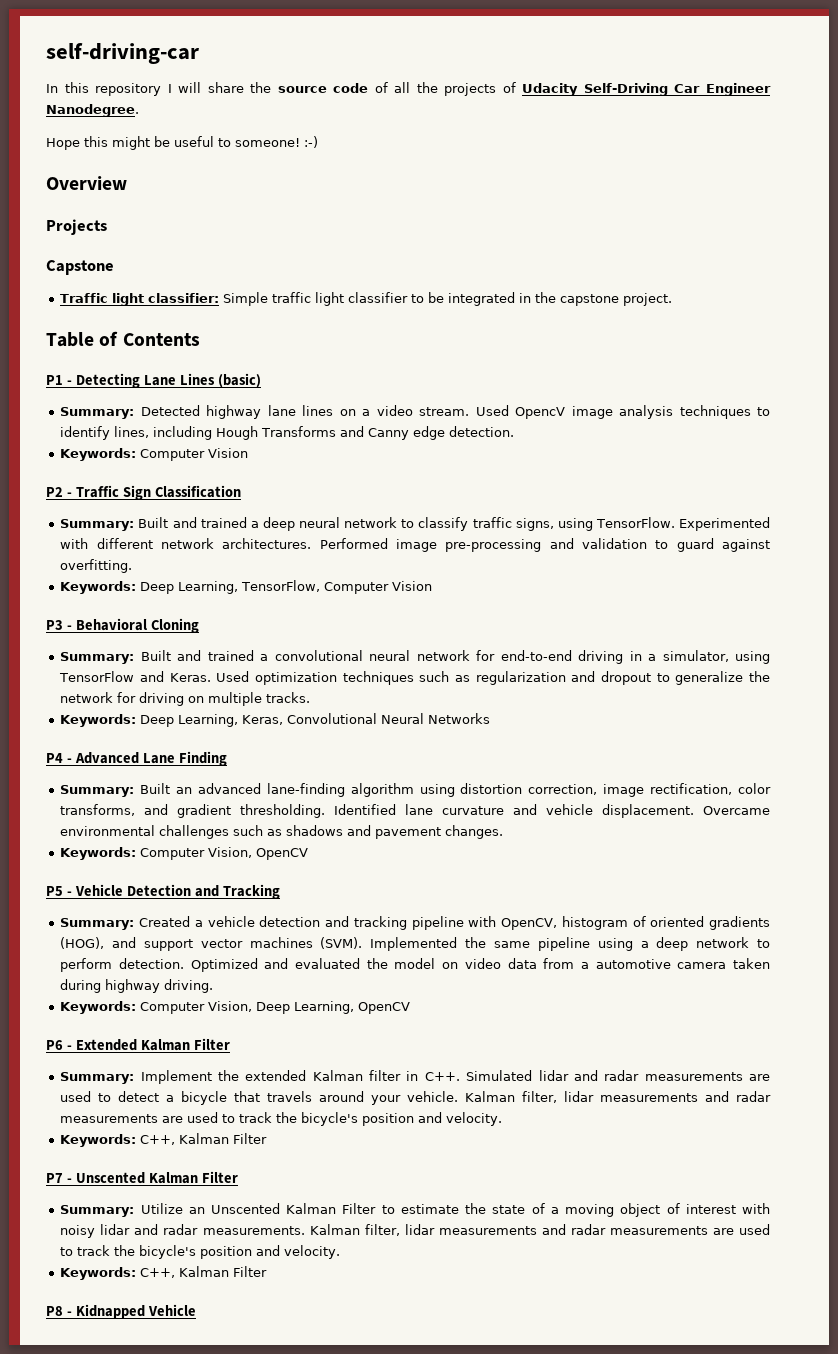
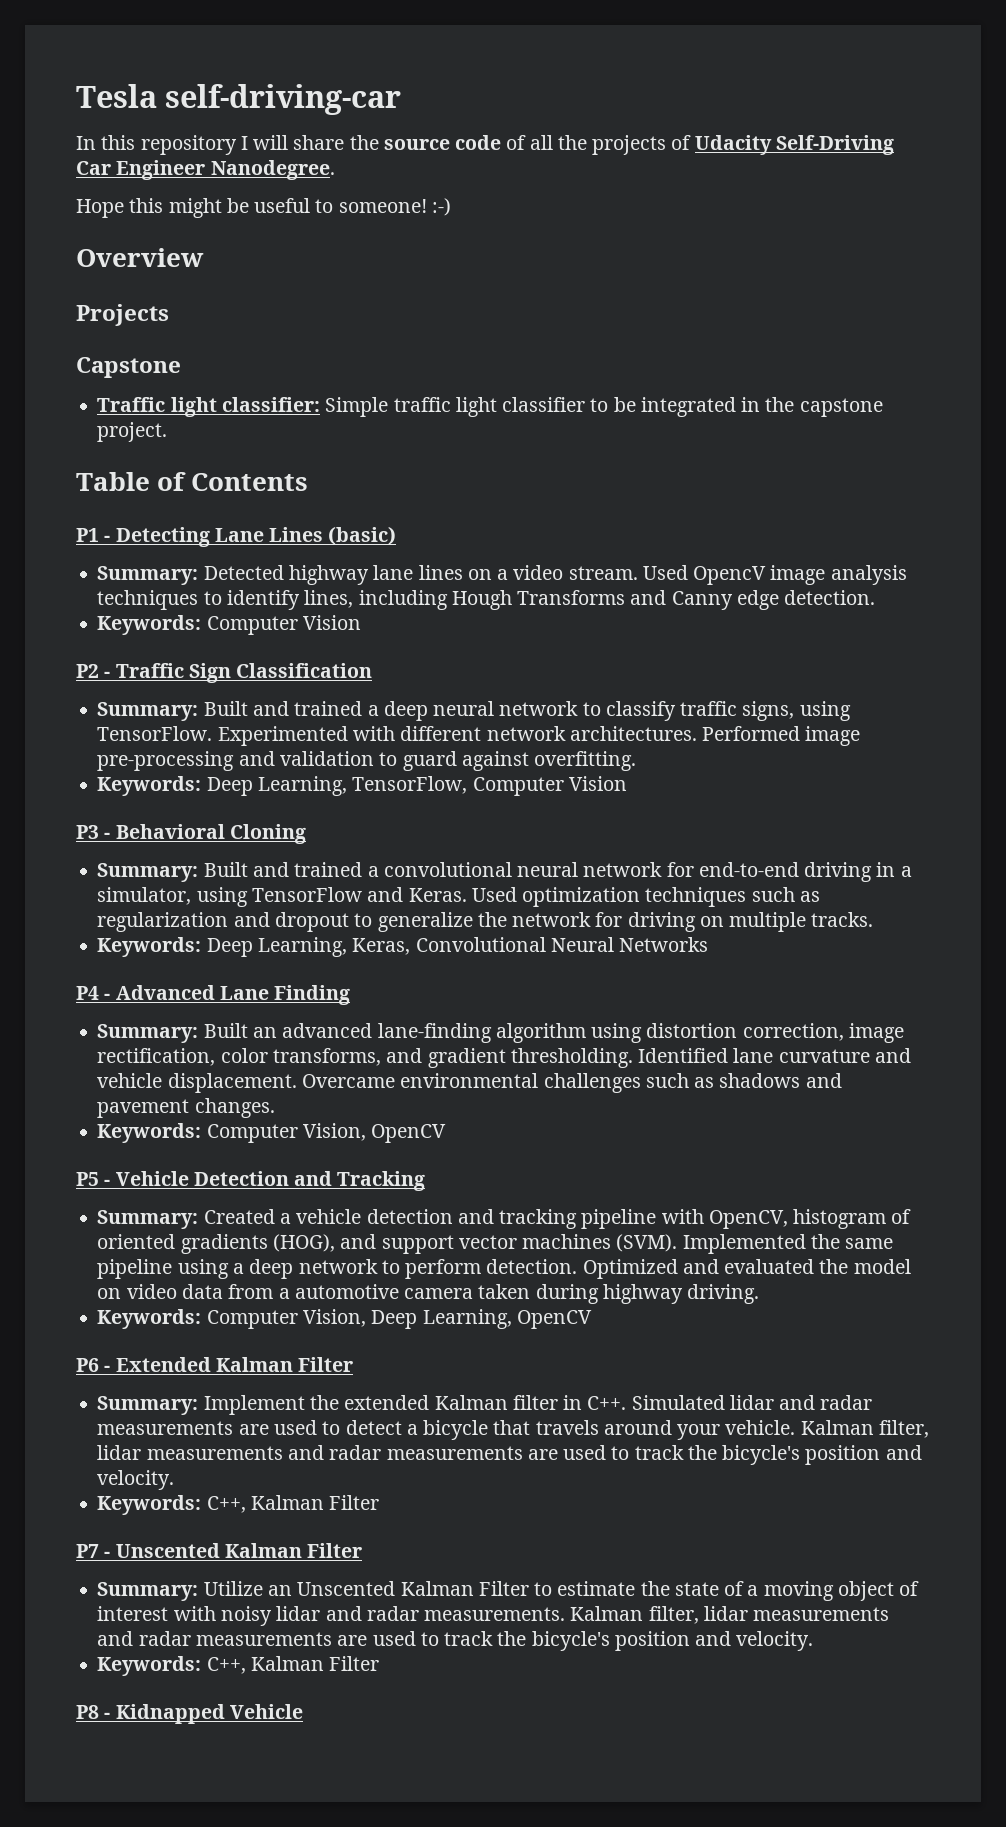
(46, 53) none -> [76,84,157,108] Tesla

